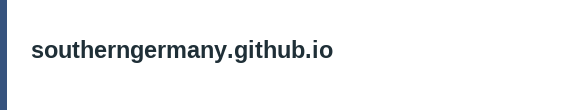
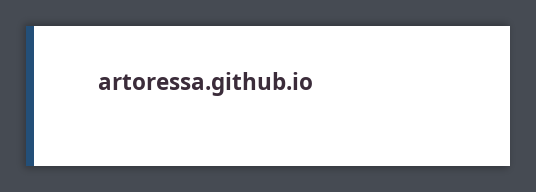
[31,40,333,63] southerngermany.github.io -> [98,72,313,96] artoressa.github.io

